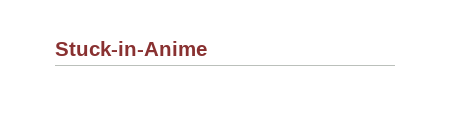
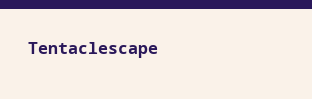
[55,41,207,56] Stuck-in-Anime -> [28,42,158,58] Tentaclescape

